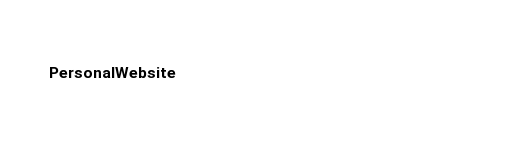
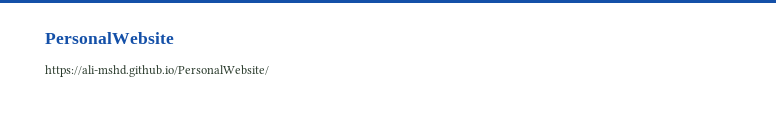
(176, 72) none -> [45,65,269,77] // https://ali-mshd.github.io/PersonalWebsite/

